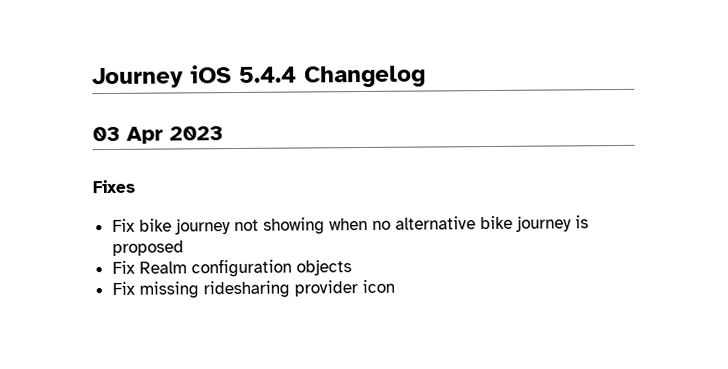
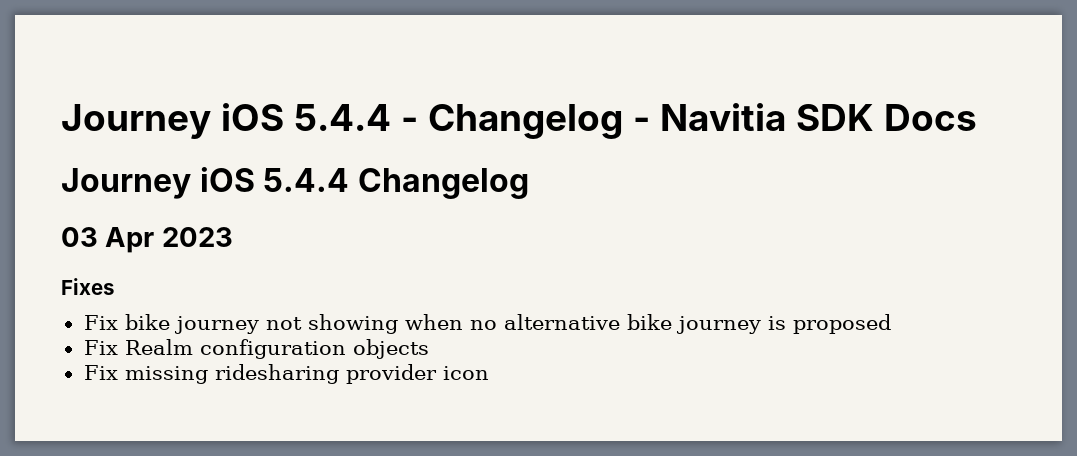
[92,65,297,89] Journey iOS 5.4.4 -> [61,103,977,139] [61,167,350,199] Journey iOS 5.4.4 - Changelog - Navitia SDK Docs // Journey iOS 5.4.4

